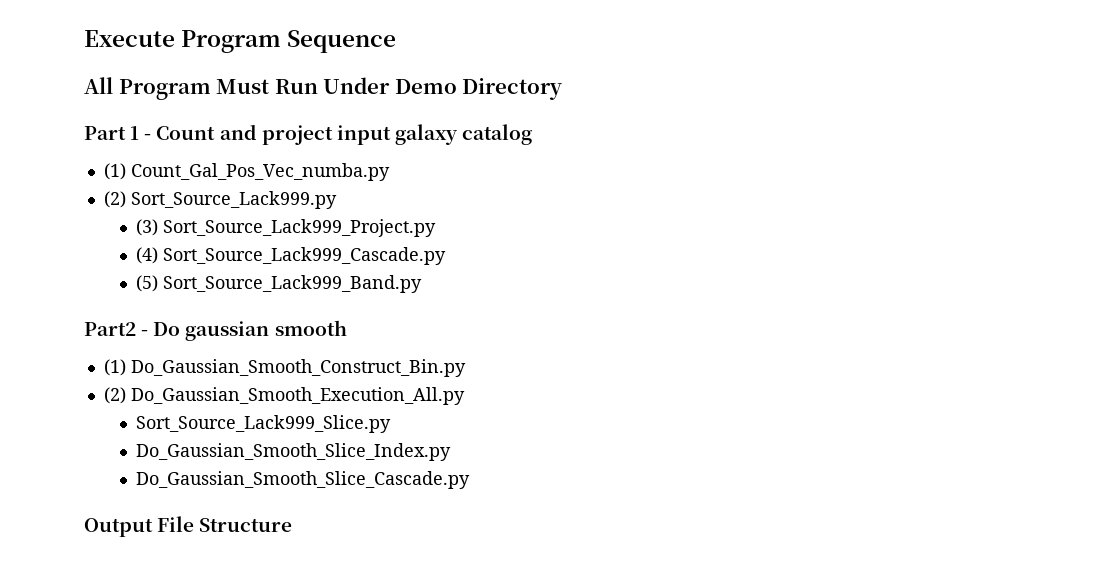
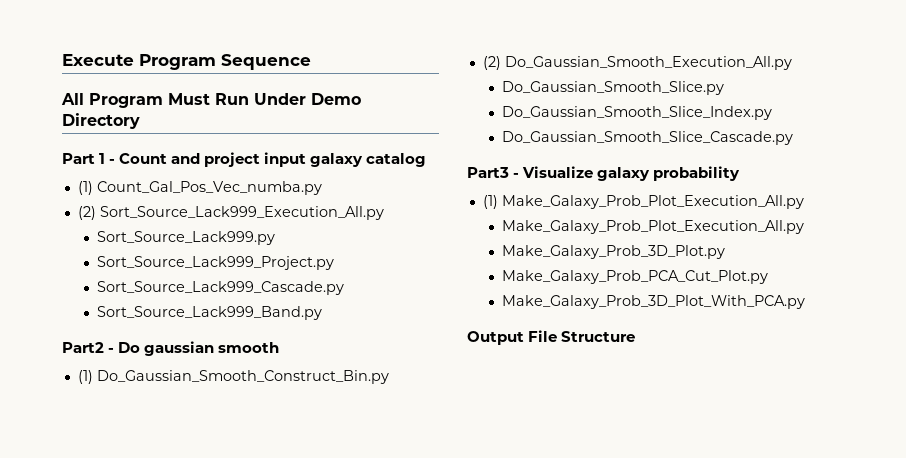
(126, 199) none -> [99,206,384,220] Sort_Source_Lack999_Execution_All.py //
[135,219,158,236] (3) -> (275, 238) none
[135,247,158,264] (4) -> (334, 263) none
[135,275,158,292] (5) -> (344, 288) none
[135,415,391,433] Sort_Source_Lack999_Slice.py -> [501,81,724,95] Do_Gaussian_Smooth_Slice.py
(470, 480) none -> [467,166,741,181] [482,195,804,209] [501,220,804,234] [501,245,725,259] [501,270,768,284] [501,295,805,309] // Part3 - Visualize galaxy probability // (1) Make_Galaxy_Prob_Plot_Execution_All.py // Make_Galaxy_Prob_Plot_Execution_All.py // Make_Galaxy_Prob_3D_Plot.py // Make_Galaxy_Prob_PCA_Cut_Plot.py // Make_Galaxy_Prob_3D_Plot_With_PCA.py

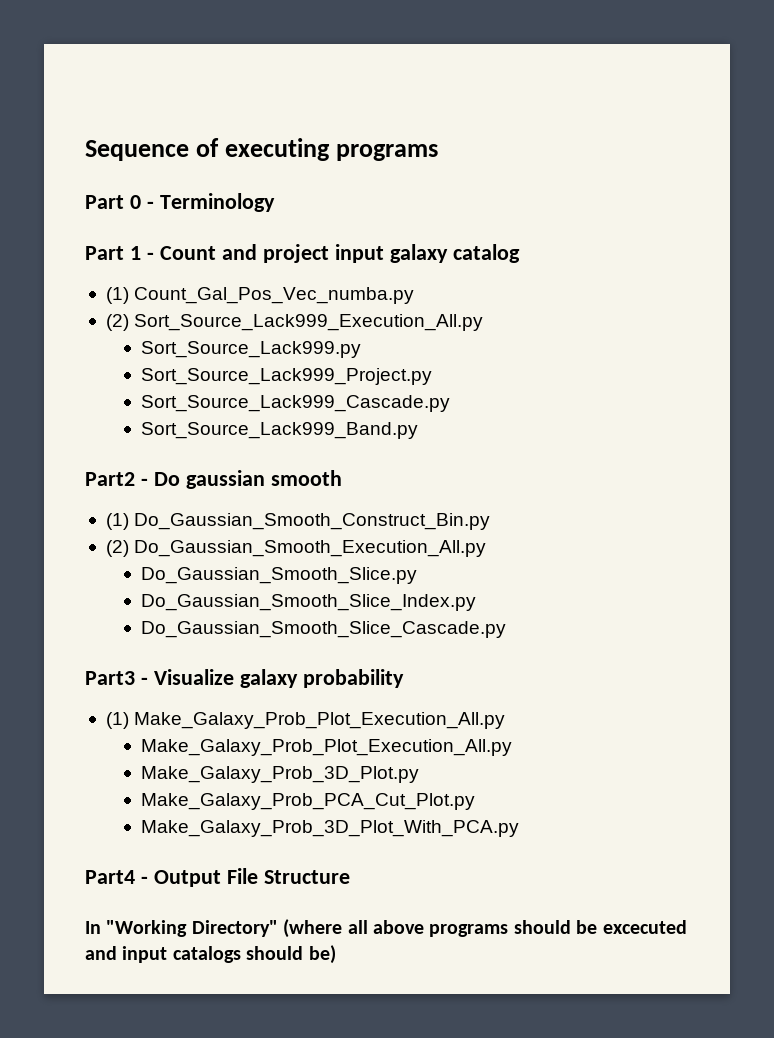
[62,54,216,70] Execute Program -> (85, 150) none
[61,93,361,108] [62,113,140,129] // All Program Must Run Under Demo Directory -> [195,138,438,161] [85,193,275,212] of executing programs // Part 0 - Terminology
(805, 302) none -> [85,870,148,884] Part4 -
(636, 336) none -> [85,919,687,938] [85,945,336,964] // In "Working Directory" (where all above programs should be excecuted and input catalogs should be)

